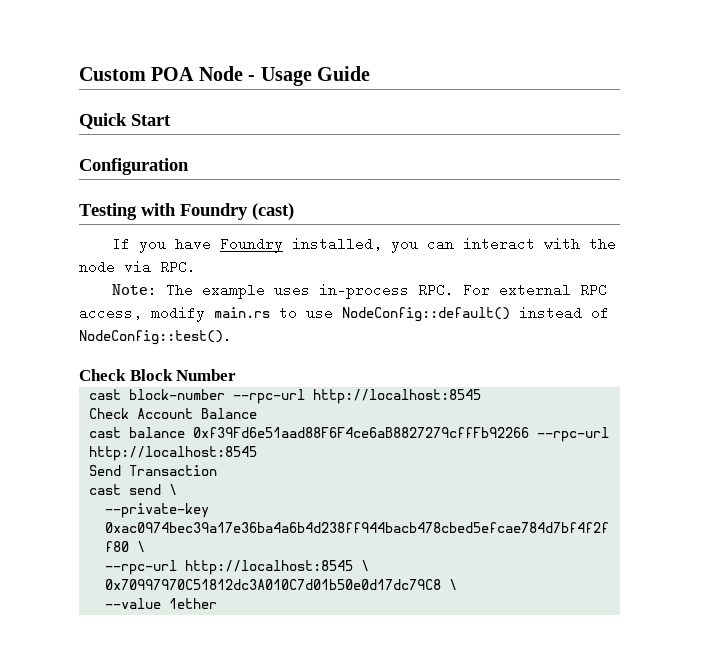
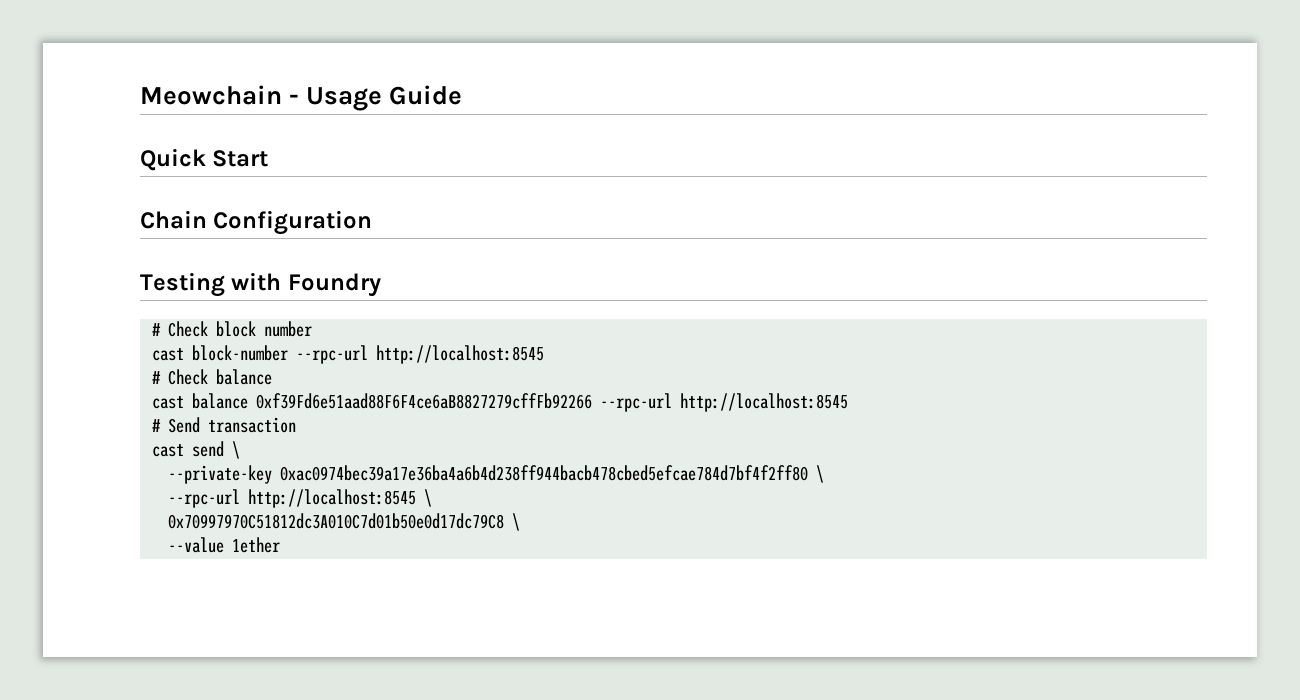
[79,66,243,81] Custom POA Node -> [140,85,282,105] Meowchain
(171, 120) none -> [140,210,207,229] Chain
[252,203,294,220] [112,237,617,253] [79,260,196,274] [112,283,608,299] [79,306,609,322] [79,329,232,345] [79,369,237,381] (cast) // If you have Foundry installed, you can interact with the node via RPC. // Note: The example uses in-process RPC. For external RPC access, modify main.rs to use NodeConfig::default() instead of NodeConfig::test(). // Check Block Number -> [152,321,313,337] // # Check block number
[89,408,258,419] Check Account Balance -> [152,369,273,385] # Check balance
[89,465,218,476] Send Transaction -> [152,417,297,433] # Send transaction

